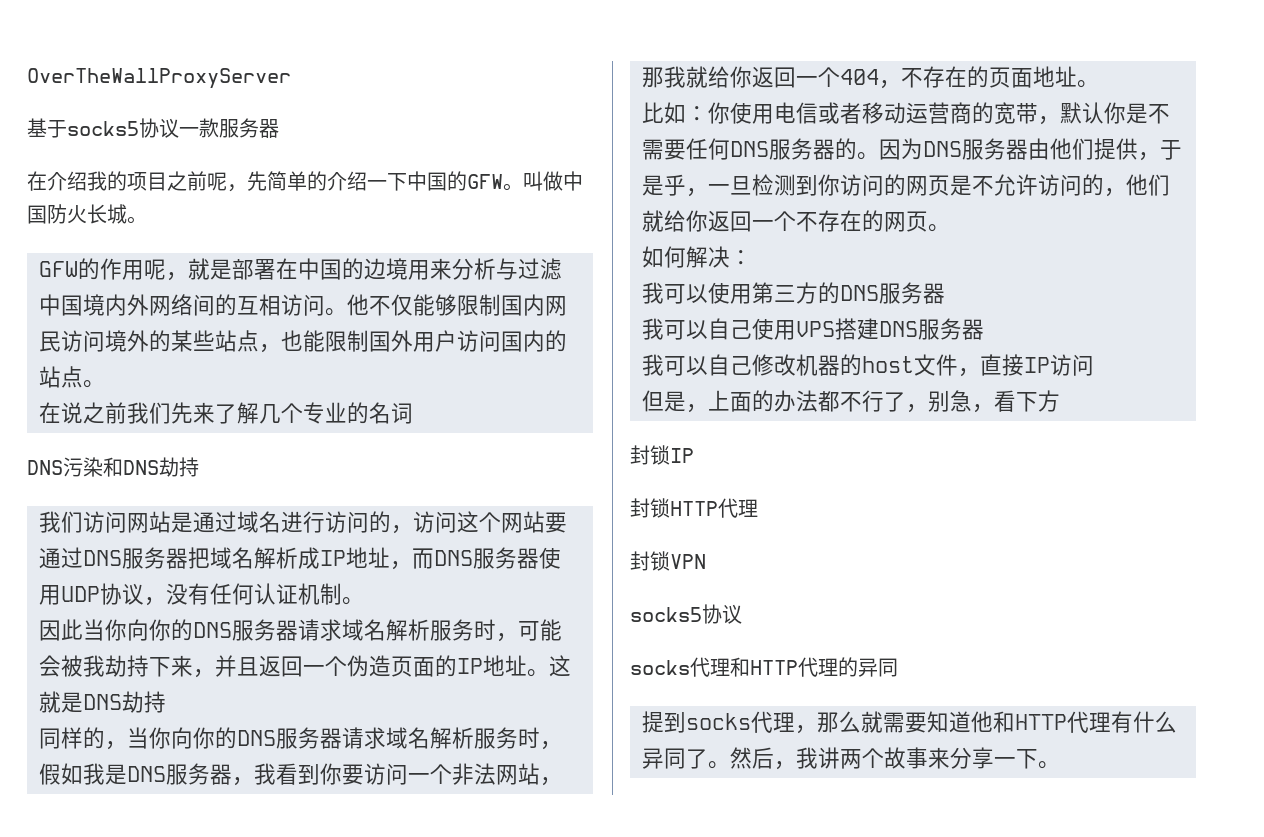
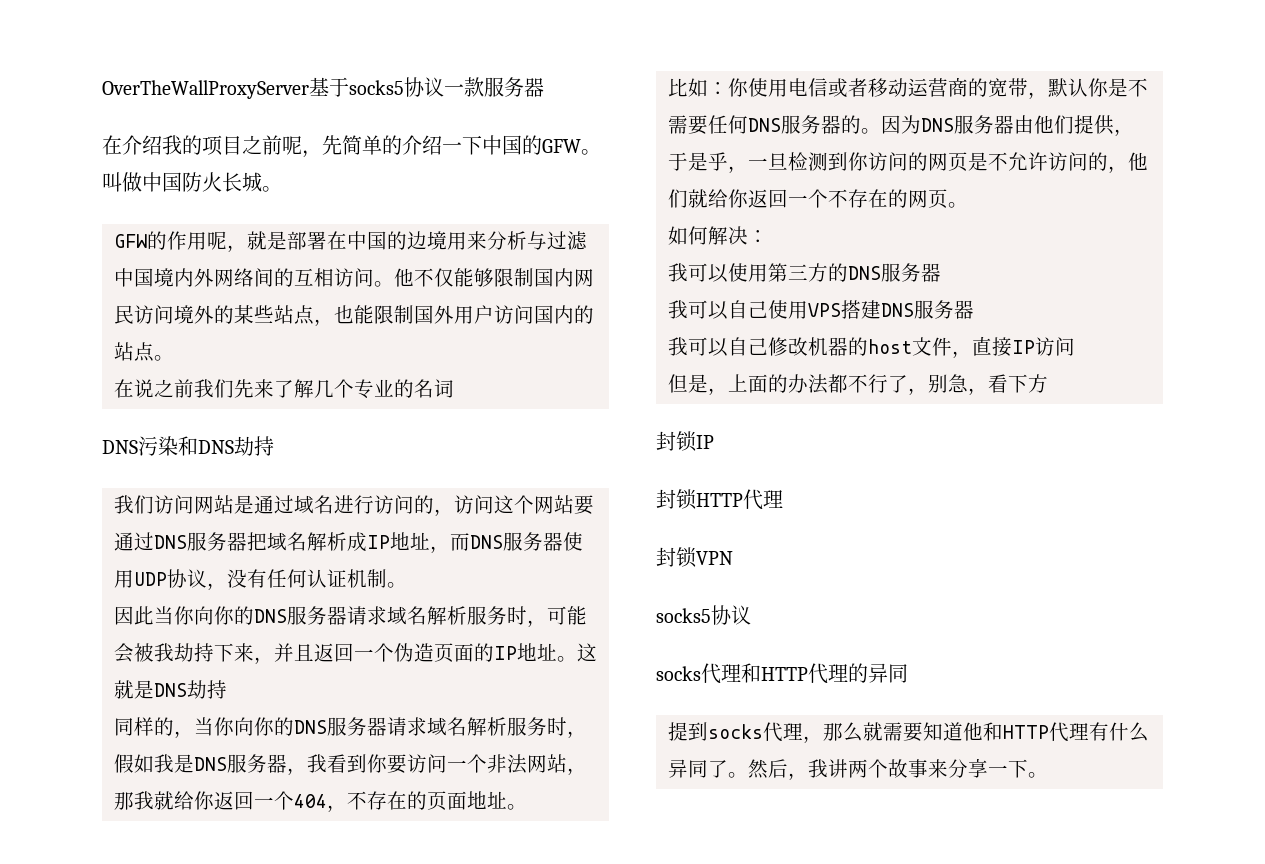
(291, 78) // -> (309, 89) none

